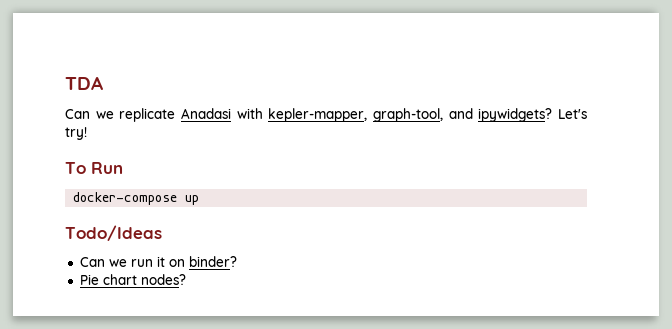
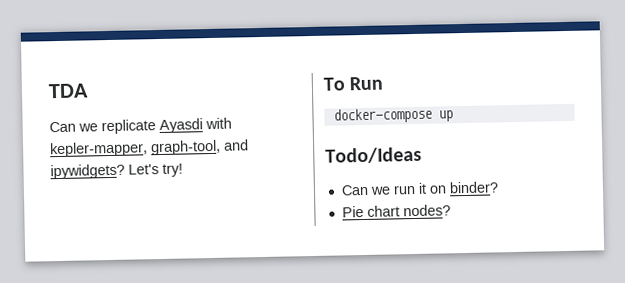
[181,108,231,119] Anadasi -> [159,118,203,134] Ayasdi

